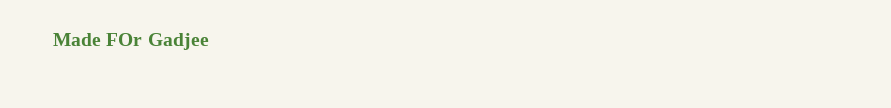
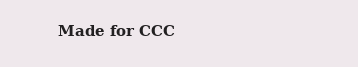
[106,33,209,50] FOr Gadjee -> [110,25,175,36] for CCC

